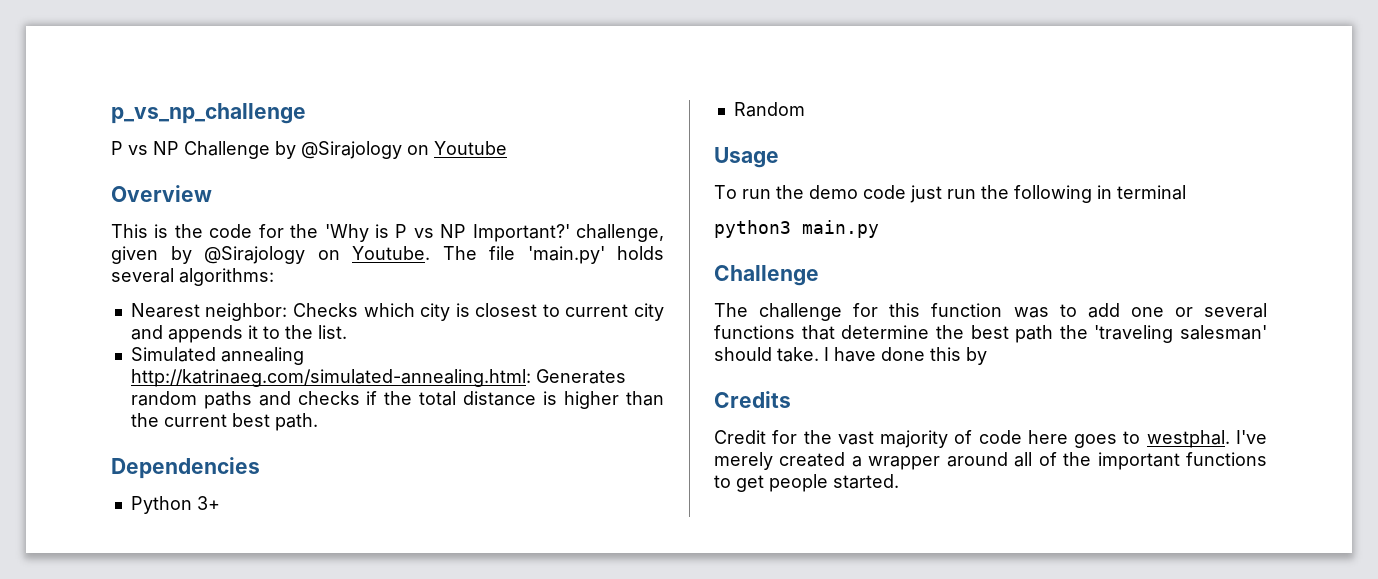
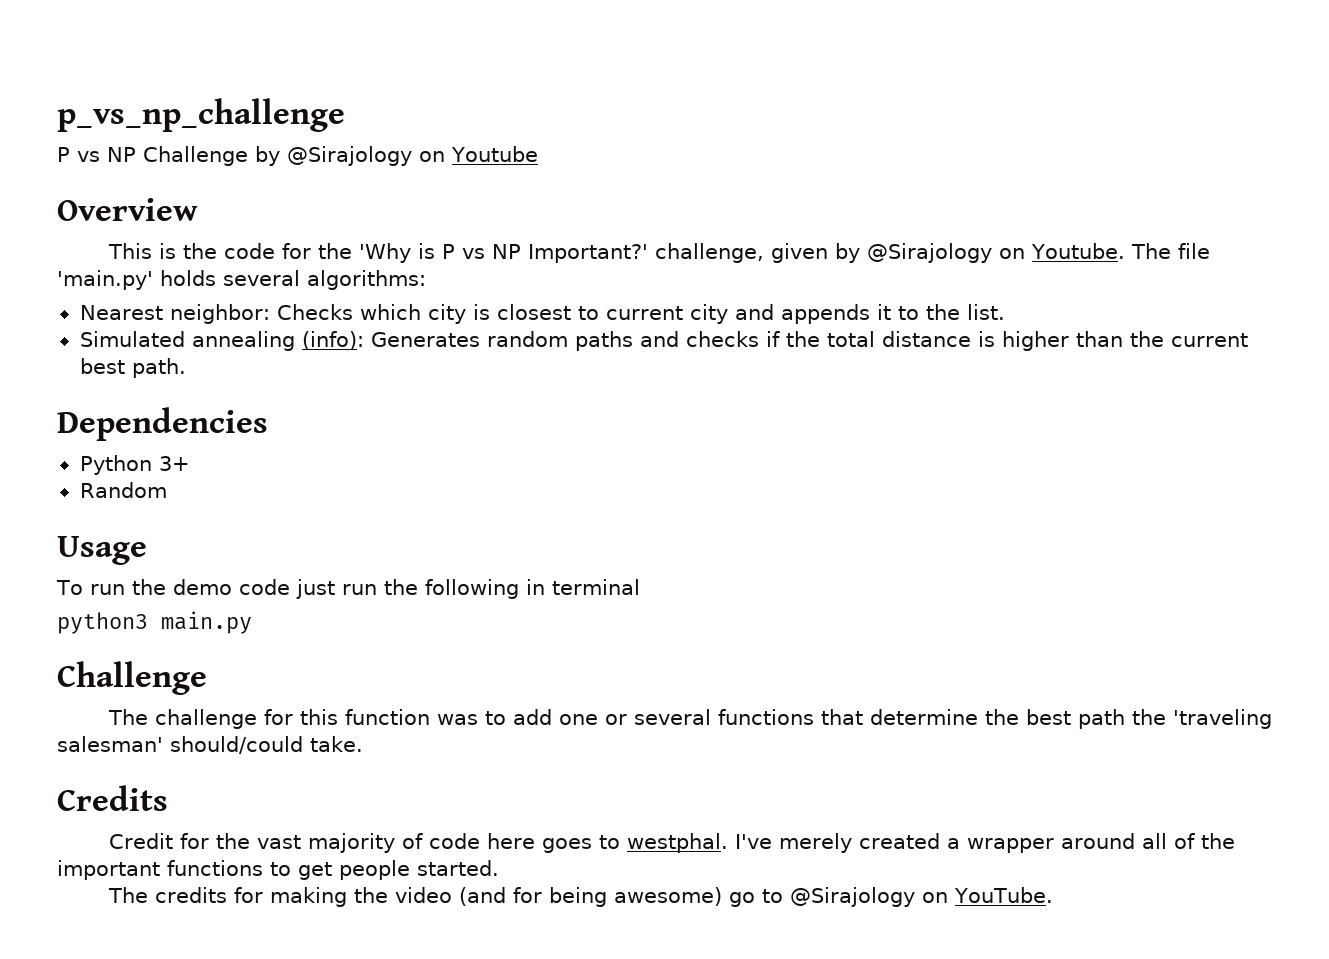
[130,369,531,387] http://katrinaeg.com/simulated-annealing.html: -> [301,331,364,350] (info):
[714,347,772,361] should -> [170,736,303,754] should/could
[824,347,987,365] I have done this by -> (363, 744) none
(899, 481) none -> [107,887,1053,907] // The credits for making the video (and for being awesome) go to @Sirajology on YouTube.

